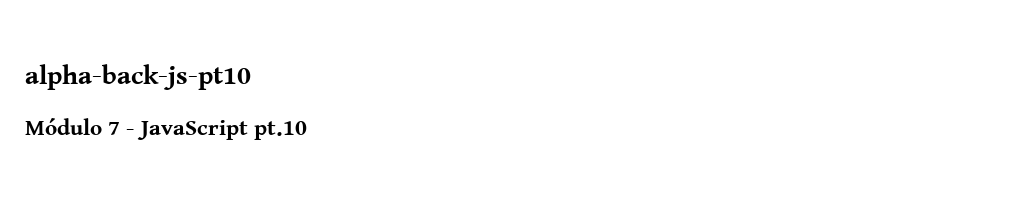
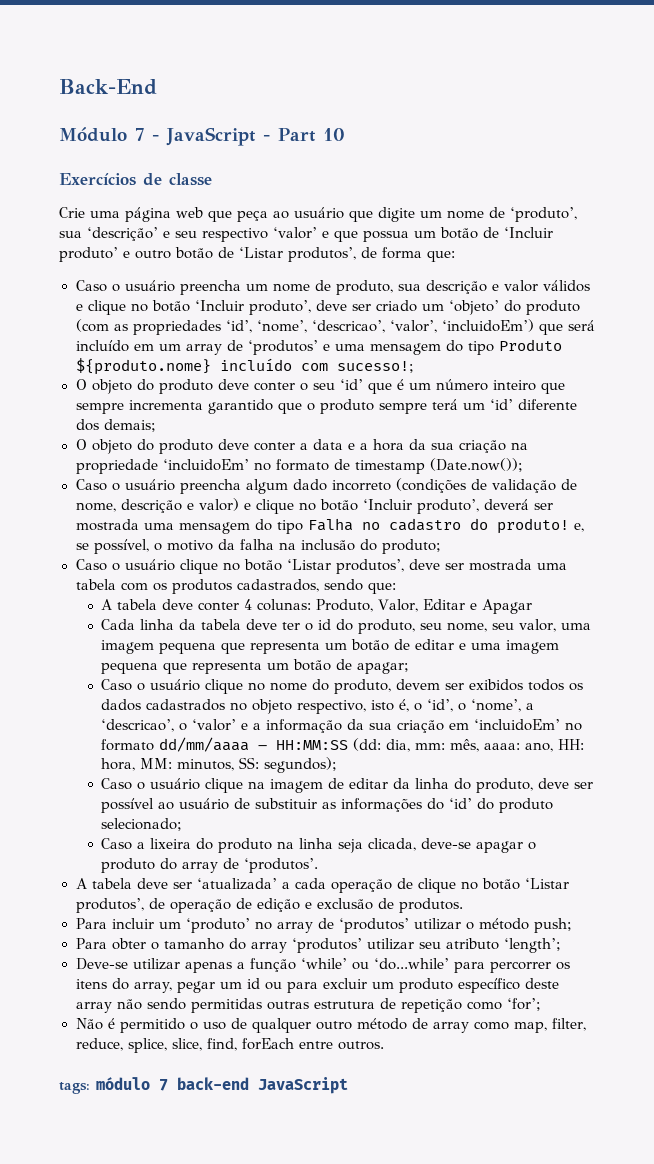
[25,64,251,90] alpha-back-js-pt10 -> [59,79,157,95] Back-End
[253,121,307,140] pt.10 -> [263,128,345,142] [59,173,212,186] [59,207,577,222] [59,227,553,242] [59,247,455,262] [75,280,590,295] [75,300,580,315] [75,319,595,335] [75,339,562,355] [75,358,414,375] [75,379,565,394] [75,399,577,414] [75,419,156,432] [75,439,528,454] [75,458,523,474] [75,478,577,494] [75,498,553,514] [75,518,584,534] [75,539,441,554] [75,559,567,574] [75,579,396,594] [101,599,533,614] [101,619,592,634] [101,639,560,654] [101,659,410,674] [101,679,584,694] [101,699,535,714] [101,719,583,733] [101,737,585,752] [101,757,338,773] [101,778,594,793] [101,798,554,813] [101,818,183,831] [101,838,537,853] [101,858,319,873] [75,878,569,893] [75,898,463,913] [75,918,572,933] [75,938,561,953] [75,958,570,973] [75,978,560,993] [75,998,541,1013] [75,1018,586,1033] [75,1038,384,1053] [59,1077,348,1094] - Part 10 // Exercícios de classe // Crie uma página web que peça ao usuário que digite um nome de ‘produto’, sua ‘descrição’ e seu respectivo ‘valor’ e que possua um botão de ‘Incluir produto’ e outro botão de ‘Listar produtos’, de forma que: // Caso o usuário preencha um nome de produto, sua descrição e valor válidos e clique no botão ‘Incluir produto’, deve ser criado um ‘objeto’ do produto (com as propriedades ‘id’, ‘nome’, ‘descricao’, ‘valor’, ‘incluidoEm’) que será incluído em um array de ‘produtos’ e uma mensagem do tipo Produto ${produto.nome} incluído com sucesso!; // O objeto do produto deve conter o seu ‘id’ que é um número inteiro que sempre incrementa garantido que o produto sempre terá um ‘id’ diferente dos demais; // O objeto do produto deve conter a data e a hora da sua criação na propriedade ‘incluidoEm’ no formato de timestamp (Date.now()); // Caso o usuário preencha algum dado incorreto (condições de validação de nome, descrição e valor) e clique no botão ‘Incluir produto’, deverá ser mostrada uma mensagem do tipo Falha no cadastro do produto! e, se possível, o motivo da falha na inclusão do produto; // Caso o usuário clique no botão ‘Listar produtos’, deve ser mostrada uma tabela com os produtos cadastrados, sendo que: // A tabela deve conter 4 colunas: Produto, Valor, Editar e Apagar // Cada linha da tabela deve ter o id do produto, seu nome, seu valor, uma imagem pequena que representa um botão de editar e uma imagem pequena que representa um botão de apagar; // Caso o usuário clique no nome do produto, devem ser exibidos todos os dados cadastrados no objeto respectivo, isto é, o ‘id’, o ‘nome’, a ‘descricao’, o ‘valor’ e a informação da sua criação em ‘incluidoEm’ no formato dd/mm/aaaa – HH:MM:SS (dd: dia, mm: mês, aaaa: ano, HH: hora, MM: minutos, SS: segundos); // Caso o usuário clique na imagem de editar da linha do produto, deve ser possível ao usuário de substituir as informações do ‘id’ do produto selecionado; // Caso a lixeira do produto na linha seja clicada, deve-se apagar o produto do array de ‘produtos’. // A tabela deve ser ‘atualizada’ a cada operação de clique no botão ‘Listar produtos’, de operação de edição e exclusão de produtos. // Para incluir um ‘produto’ no array de ‘produtos’ utilizar o método push; // Para obter o tamanho do array ‘produtos’ utilizar seu atributo ‘length’; // Deve-se utilizar apenas a função ‘while’ ou ‘do...while’ para percorrer os itens do array, pegar um id ou para excluir um produto específico deste array não sendo permitidas outras estrutura de repetição como ‘for’; // Não é permitido o uso de qualquer outro método de array como map, filter, reduce, splice, slice, find, forEach entre outros. // tags: módulo 7 back-end JavaScript

